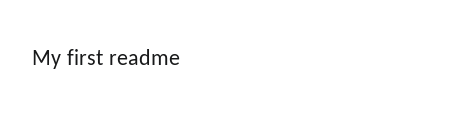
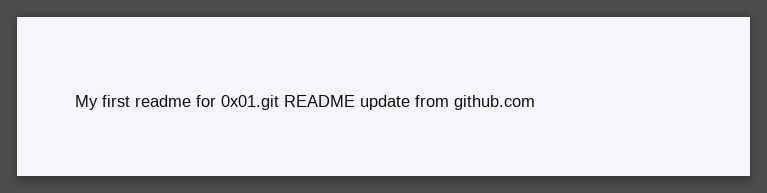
(180, 57) none -> [196,95,535,110] for 0x01.git README update from github.com

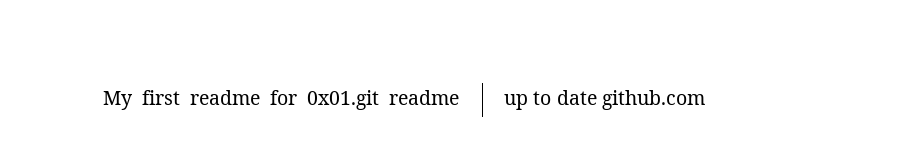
[284,95,449,110] README update from -> [389,90,597,110] readme up to date

